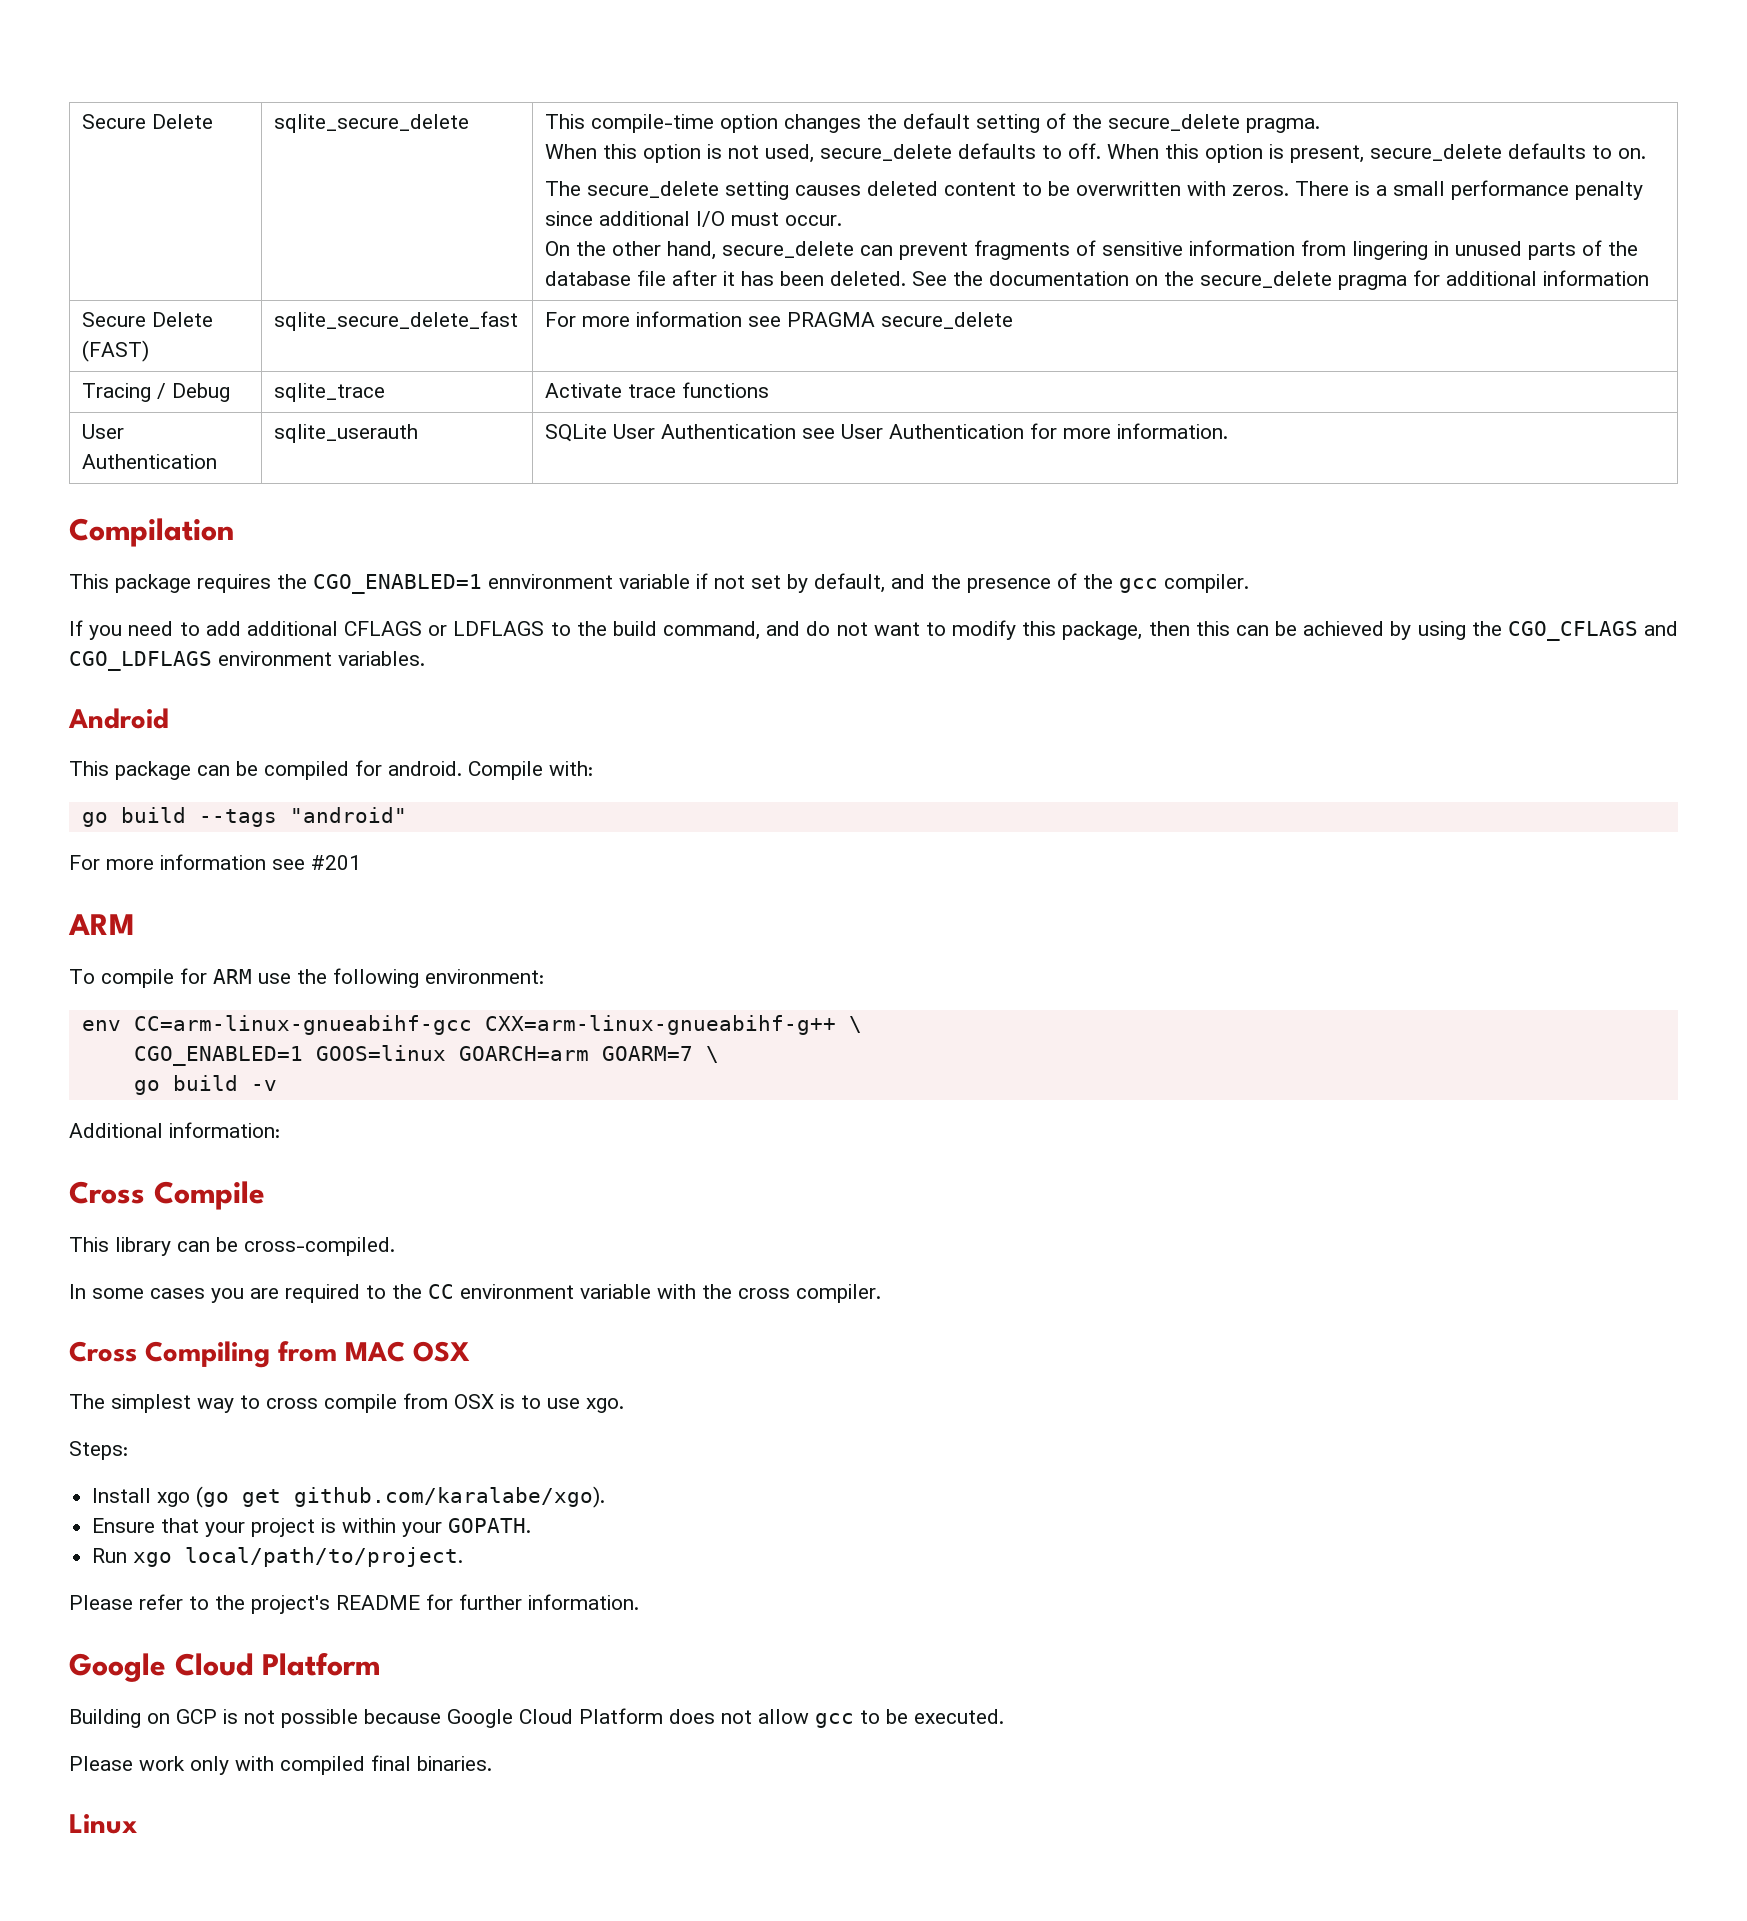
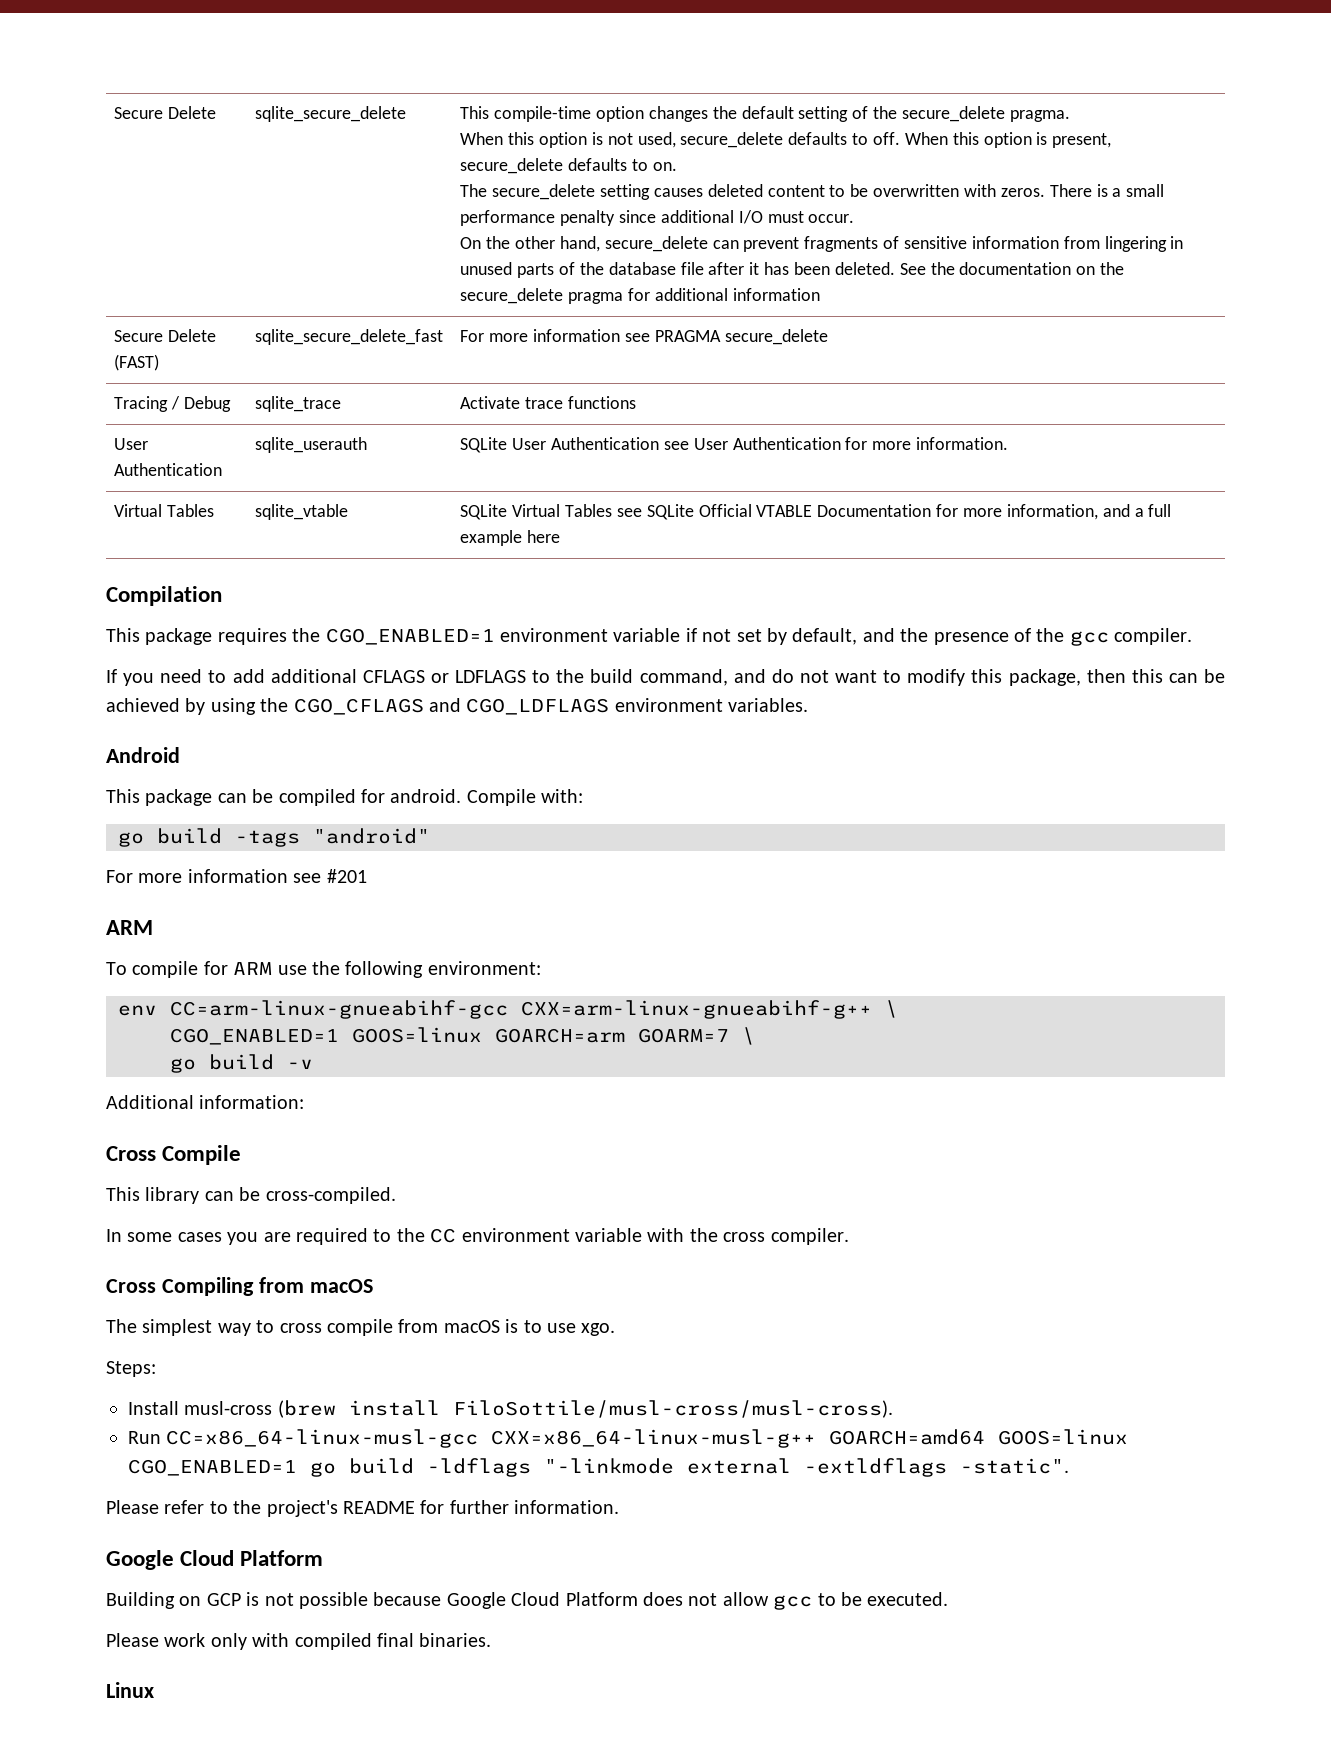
(1228, 431) none -> [114,504,215,517] [255,504,349,520] [460,504,1172,520] [460,530,561,546] // Virtual Tables | sqlite_vtable | SQLite Virtual Tables see SQLite Official VTABLE Documentation for more information, and a full example here
[488,574,613,589] ennvironment -> [500,628,608,642] environment
[198,809,277,827] --tags -> [235,830,300,847] -tags
[345,1341,470,1362] MAC OSX -> [309,1279,373,1293] macOS
[454,1394,494,1409] OSX -> [443,1320,500,1333] macOS
[157,1486,606,1508] [92,1518,532,1537] [92,1547,464,1567] xgo (go get github.com/karalabe/xgo). // Ensure that your project is within your GOPATH. // Run xgo local/path/to/project. -> [184,1400,893,1418] [128,1429,1129,1448] [128,1458,1069,1477] musl-cross (brew install FiloSottile/musl-cross/musl-cross). // Run CC=x86_64-linux-musl-gcc CXX=x86_64-linux-musl-g++ GOARCH=amd64 GOOS=linux CGO_ENABLED=1 go build -ldflags "-linkmode external -extldflags -static".

